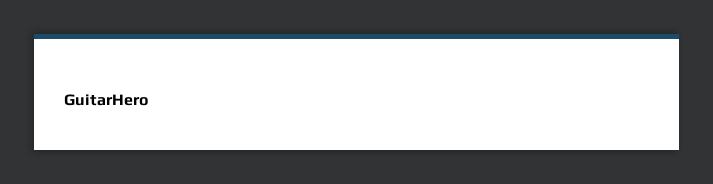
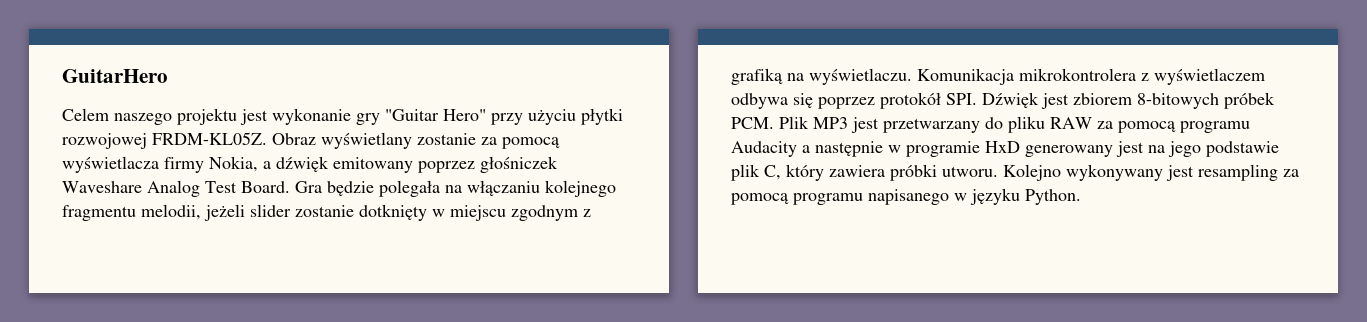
(148, 100) none -> [62,108,623,125] [62,132,560,149] [62,156,558,173] [62,180,616,197] [62,204,591,221] [731,68,1265,85] [731,92,1275,109] [731,116,1250,133] [731,141,1279,157] [731,164,1299,181] [731,188,1081,205] // Celem naszego projektu jest wykonanie gry "Guitar Hero" przy użyciu płytki rozwojowej FRDM-KL05Z. Obraz wyświetlany zostanie za pomocą wyświetlacza firmy Nokia, a dźwięk emitowany poprzez głośniczek Waveshare Analog Test Board. Gra będzie polegała na włączaniu kolejnego fragmentu melodii, jeżeli slider zostanie dotknięty w miejscu zgodnym z grafiką na wyświetlaczu. Komunikacja mikrokontrolera z wyświetlaczem odbywa się poprzez protokół SPI. Dźwięk jest zbiorem 8-bitowych próbek PCM. Plik MP3 jest przetwarzany do pliku RAW za pomocą programu Audacity a następnie w programie HxD generowany jest na jego podstawie plik C, który zawiera próbki utworu. Kolejno wykonywany jest resampling za pomocą programu napisanego w języku Python.

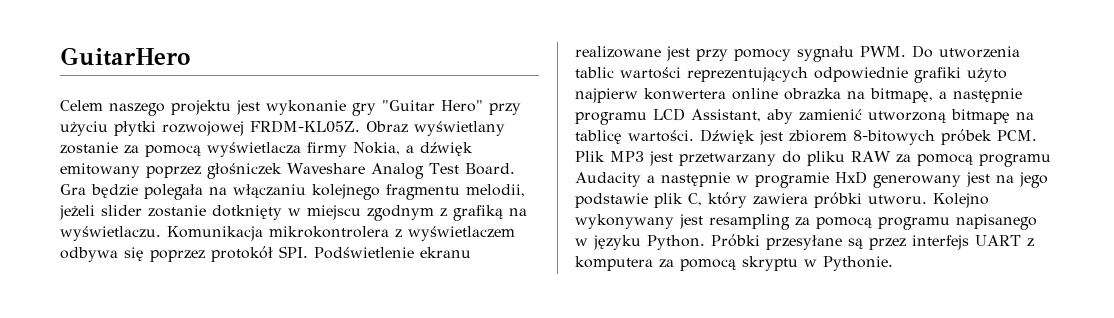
(977, 99) none -> [314,247,471,259] [575,45,1020,62] [575,67,1007,83] [575,88,1022,103] [575,108,1034,125] [575,130,694,144] Podświetlenie ekranu realizowane jest przy pomocy sygnału PWM. Do utworzenia tablic wartości reprezentujących odpowiednie grafiki użyto najpierw konwertera online obrazka na bitmapę, a następnie programu LCD Assistant, aby zamienić utworzoną bitmapę na tablicę wartości.
(1081, 197) none -> [711,234,1034,250] [575,256,893,271] Próbki przesyłane są przez interfejs UART z komputera za pomocą skryptu w Pythonie.

